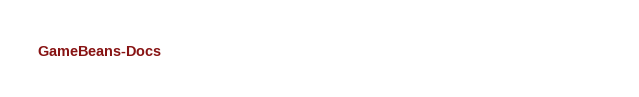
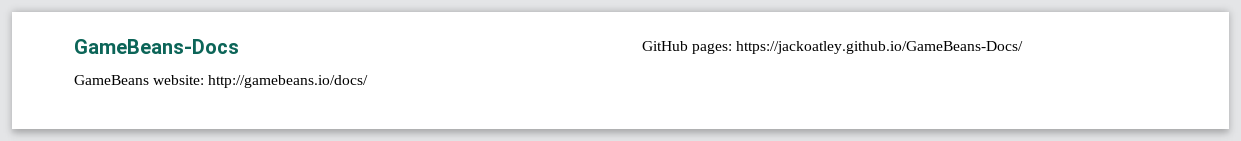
(161, 51) none -> [74,75,369,88] [642,41,1024,54] // GameBeans website: http://gamebeans.io/docs/ // GitHub pages: https://jackoatley.github.io/GameBeans-Docs/

